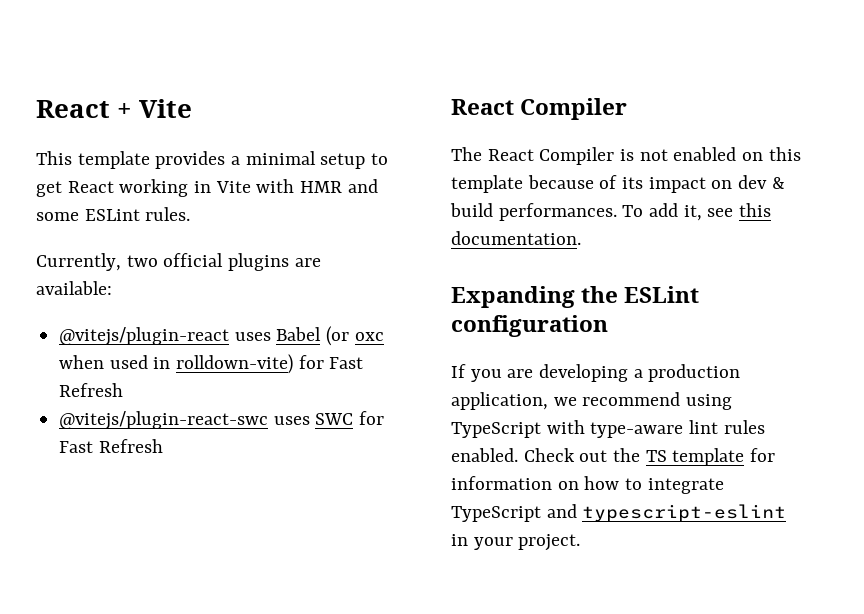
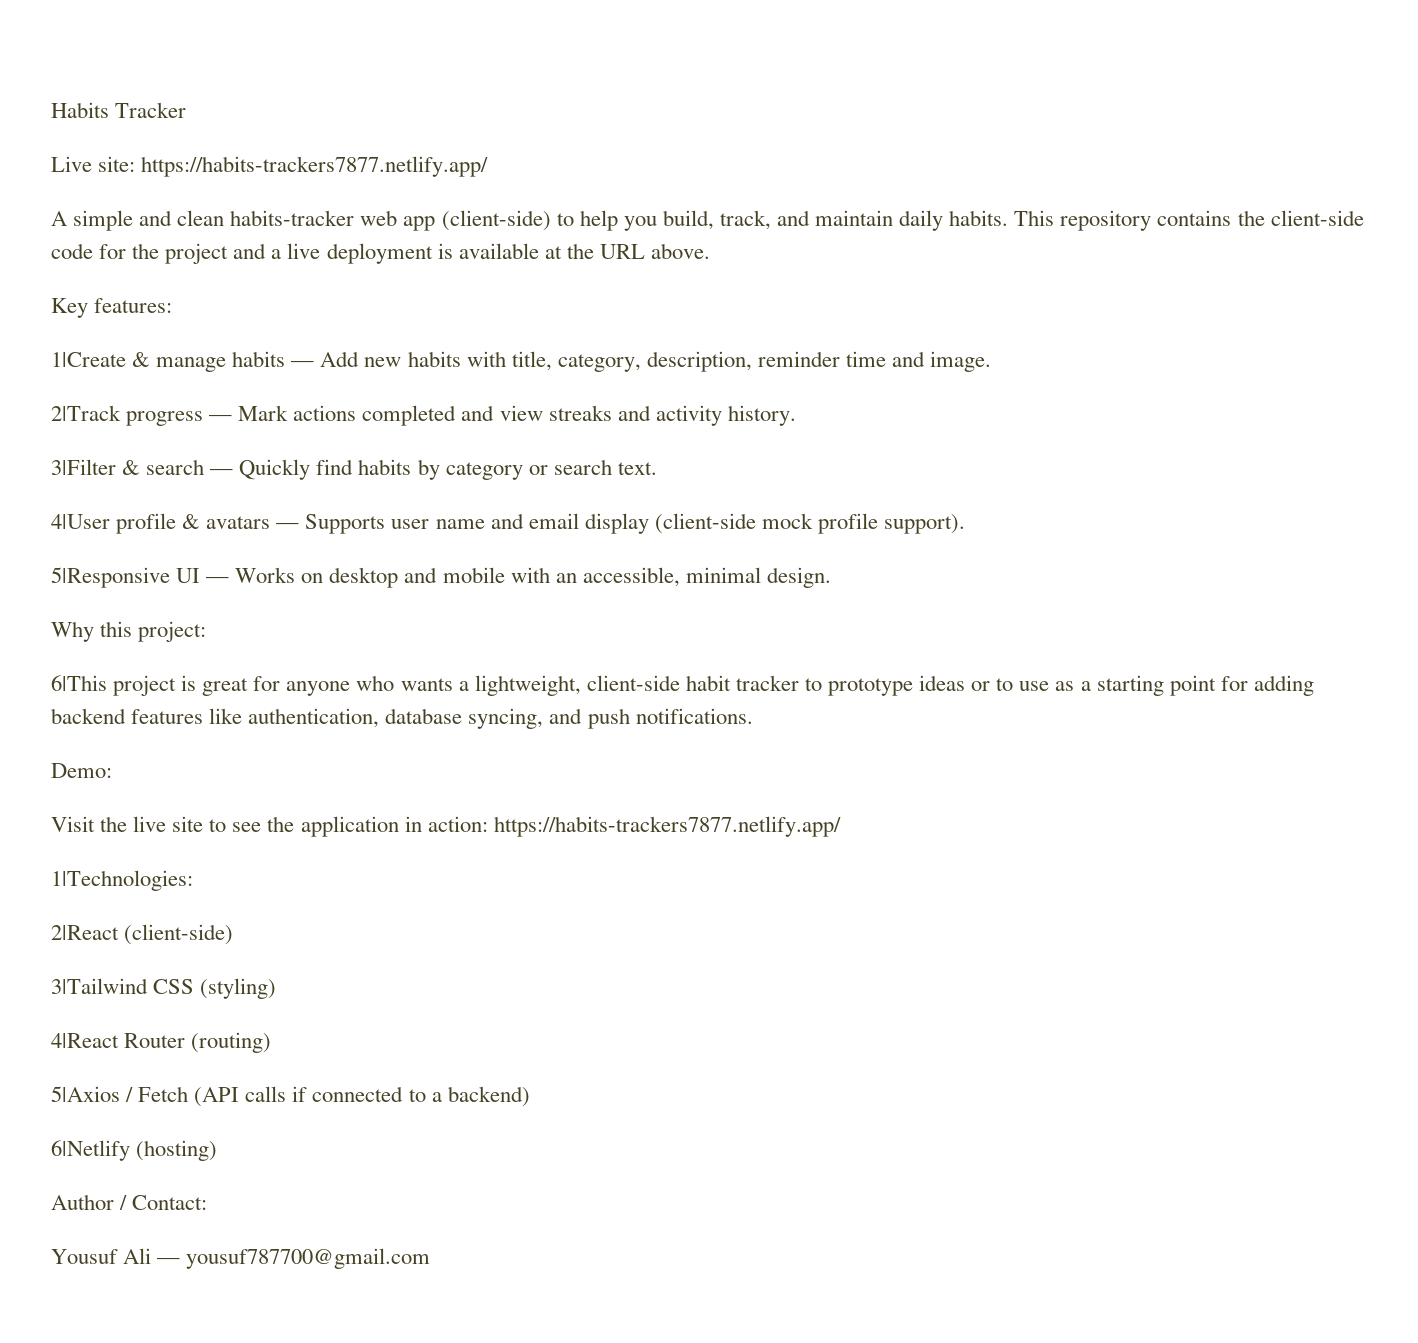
[36,99,193,118] [36,151,389,169] [36,179,378,197] [36,207,191,221] [36,253,321,271] [36,281,112,295] [59,326,384,346] [59,354,364,374] [59,383,124,397] [59,411,385,430] [59,439,163,453] [451,98,628,120] [451,147,801,165] [451,175,785,193] [450,203,772,221] [451,231,581,245] [451,286,700,308] [451,315,608,337] [451,364,741,382] [451,392,733,410] [451,420,765,438] [451,448,776,466] [451,476,724,494] [451,504,787,522] [451,534,581,551] React + Vite // This template provides a minimal setup to get React working in Vite with HMR and some ESLint rules. // Currently, two official plugins are available: // @vitejs/plugin-react uses Babel (or oxc when used in rolldown-vite) for Fast Refresh // @vitejs/plugin-react-swc uses SWC for Fast Refresh // React Compiler // The React Compiler is not enabled on this template because of its impact on dev & build performances. To add it, see this documentation. // Expanding the ESLint configuration // If you are developing a production application, we recommend using TypeScript with type-aware lint rules enabled. Check out the TS template for information on how to integrate TypeScript and typescript-eslint in your project. -> [51,102,187,118] [51,156,489,177] [51,210,1364,231] [51,243,710,264] [51,298,173,318] [51,351,992,372] [51,405,796,426] [51,459,657,480] [51,513,966,534] [51,567,831,588] [51,621,207,642] [51,675,1314,696] [51,708,753,729] [51,763,112,778] [51,816,841,837] [51,870,193,891] [51,924,234,945] [51,978,277,999] [51,1032,272,1053] [51,1086,530,1107] [51,1140,218,1161] [51,1194,208,1210] [51,1248,431,1269] Habits Tracker // Live site: https://habits-trackers7877.netlify.app/ // A simple and clean habits-tracker web app (client-side) to help you build, track, and maintain daily habits. This repository contains the client-side code for the project and a live deployment is available at the URL above. // Key features: // 1|Create & manage habits — Add new habits with title, category, description, reminder time and image. // 2|Track progress — Mark actions completed and view streaks and activity history. // 3|Filter & search — Quickly find habits by category or search text. // 4|User profile & avatars — Supports user name and email display (client-side mock profile support). // 5|Responsive UI — Works on desktop and mobile with an accessible, minimal design. // Why this project: // 6|This project is great for anyone who wants a lightweight, client-side habit tracker to prototype ideas or to use as a starting point for adding backend features like authentication, database syncing, and push notifications. // Demo: // Visit the live site to see the application in action: https://habits-trackers7877.netlify.app/ // 1|Technologies: // 2|React (client-side) // 3|Tailwind CSS (styling) // 4|React Router (routing) // 5|Axios / Fetch (API calls if connected to a backend) // 6|Netlify (hosting) // Author / Contact: // Yousuf Ali — yousuf787700@gmail.com

